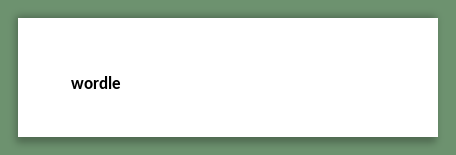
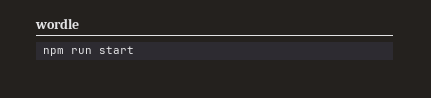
(121, 82) none -> [42,46,134,56] // npm run start

